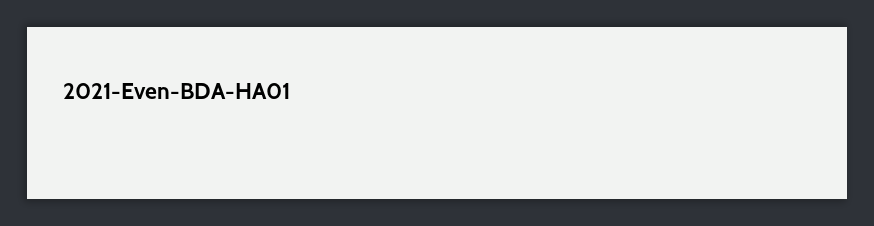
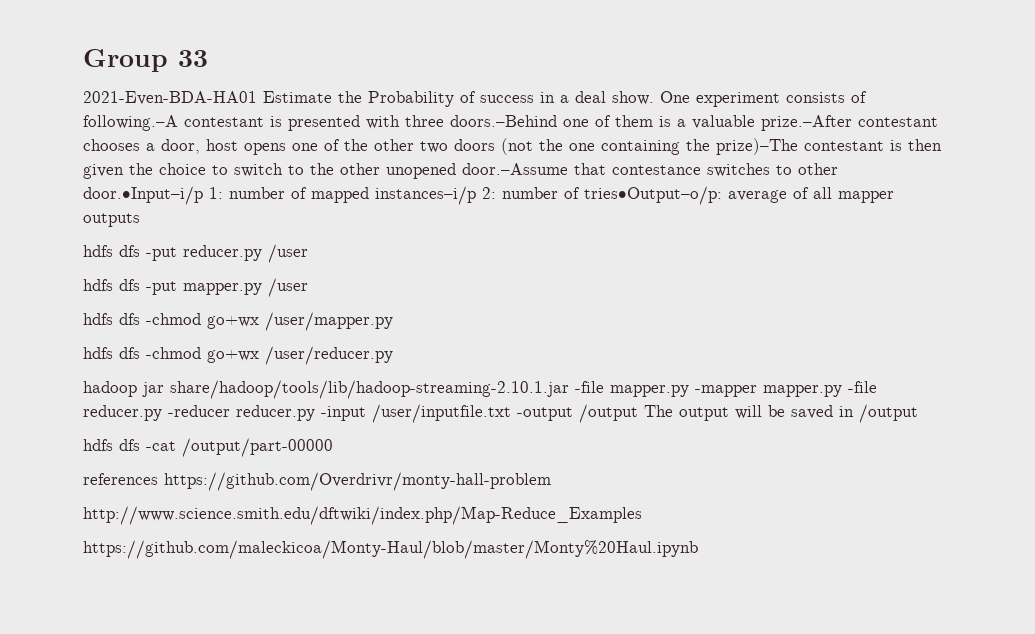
[63,83,290,99] 2021-Even-BDA-HA01 -> [83,49,208,72] [83,91,867,107] [83,115,938,131] [83,138,942,155] [83,163,838,179] [83,186,894,205] [83,213,140,227] [83,244,308,263] [83,278,308,297] [83,312,393,331] [83,346,393,365] [83,380,877,399] [83,404,918,423] [83,438,333,457] [83,472,551,491] [83,506,642,525] [83,540,698,559] Group 33 // 2021-Even-BDA-HA01 Estimate the Probability of success in a deal show. One experiment consists of following.–A contestant is presented with three doors.–Behind one of them is a valuable prize.–After contestant chooses a door, host opens one of the other two doors (not the one containing the prize)–The contestant is then given the choice to switch to the other unopened door.–Assume that contestance switches to other door.•Input–i/p 1: number of mapped instances–i/p 2: number of tries•Output–o/p: average of all mapper outputs // hdfs dfs -put reducer.py /user // hdfs dfs -put mapper.py /user // hdfs dfs -chmod go+wx /user/mapper.py // hdfs dfs -chmod go+wx /user/reducer.py // hadoop jar share/hadoop/tools/lib/hadoop-streaming-2.10.1.jar -file mapper.py -mapper mapper.py -file reducer.py -reducer reducer.py -input /user/inputfile.txt -output /output The output will be saved in /output // hdfs dfs -cat /output/part-00000 // references https://github.com/Overdrivr/monty-hall-problem // http://www.science.smith.edu/dftwiki/index.php/Map-Reduce_Examples // https://github.com/maleckicoa/Monty-Haul/blob/master/Monty%20Haul.ipynb

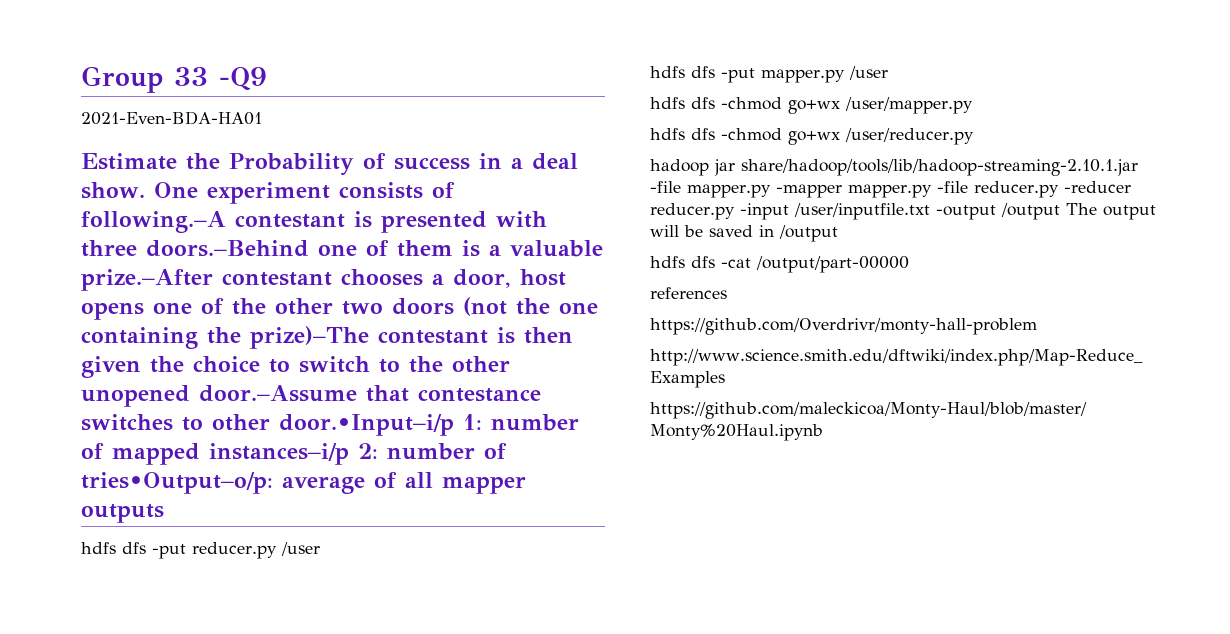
(208, 58) none -> [219,67,267,91] -Q9
(257, 98) none -> (262, 118) //
(158, 479) none -> (727, 293) //

